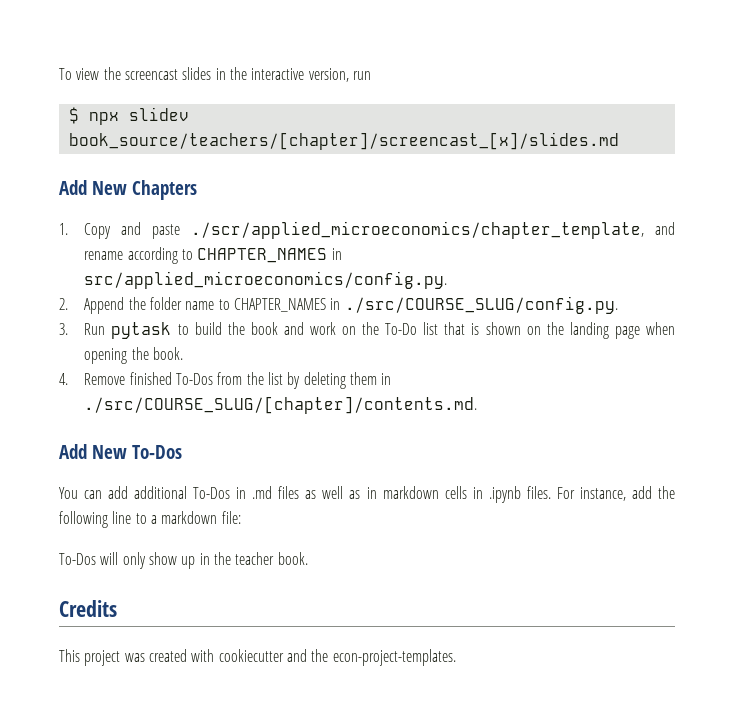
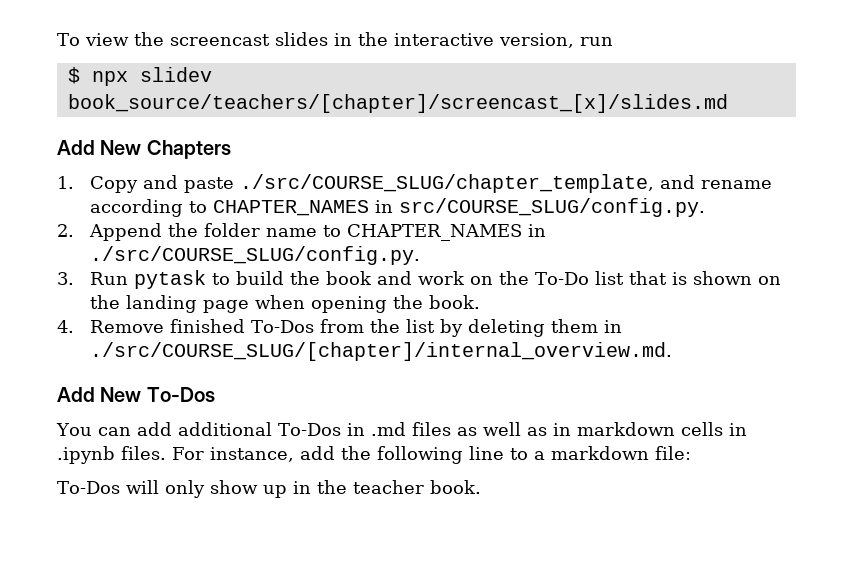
[191,221,645,239] ./scr/applied_microeconomics/chapter_template, -> [239,174,654,193] ./src/COURSE_SLUG/chapter_template,
[84,271,448,289] src/applied_microeconomics/config.py. -> [398,198,705,217] src/COURSE_SLUG/config.py.
[84,396,478,414] ./src/COURSE_SLUG/[chapter]/contents.md. -> [89,342,672,361] ./src/COURSE_SLUG/[chapter]/internal_overview.md.
[59,600,117,617] [59,649,456,666] // Credits // This project was created with cookiecutter and the econ-project-templates. -> (481, 487) none

